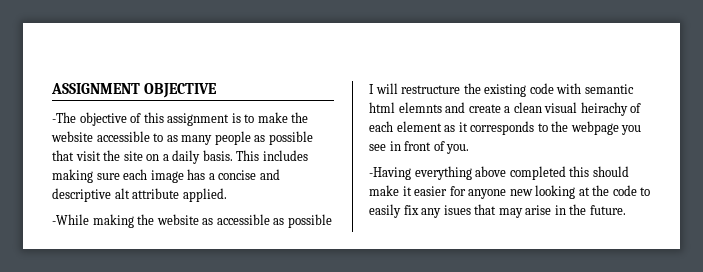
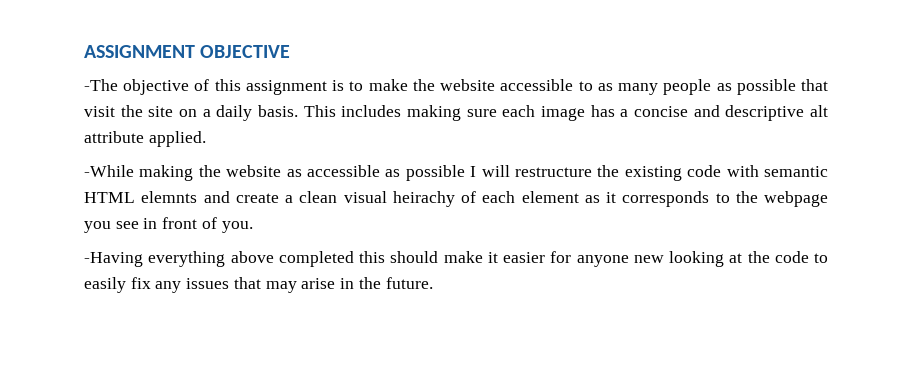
[369,102,395,113] html -> [84,192,135,203] HTML
[443,205,471,215] isues -> [186,278,230,289] issues

